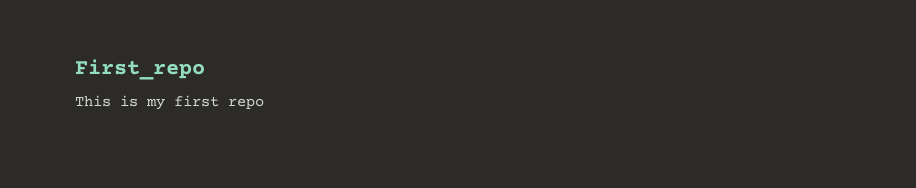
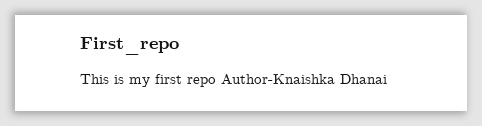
(264, 103) none -> [221,74,387,85] Author-Knaishka Dhanai

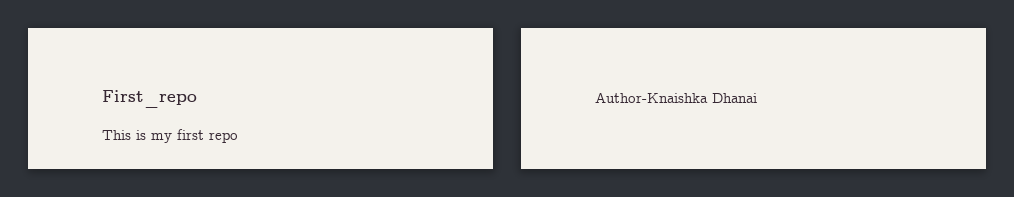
(216, 82) none -> (238, 137) //

